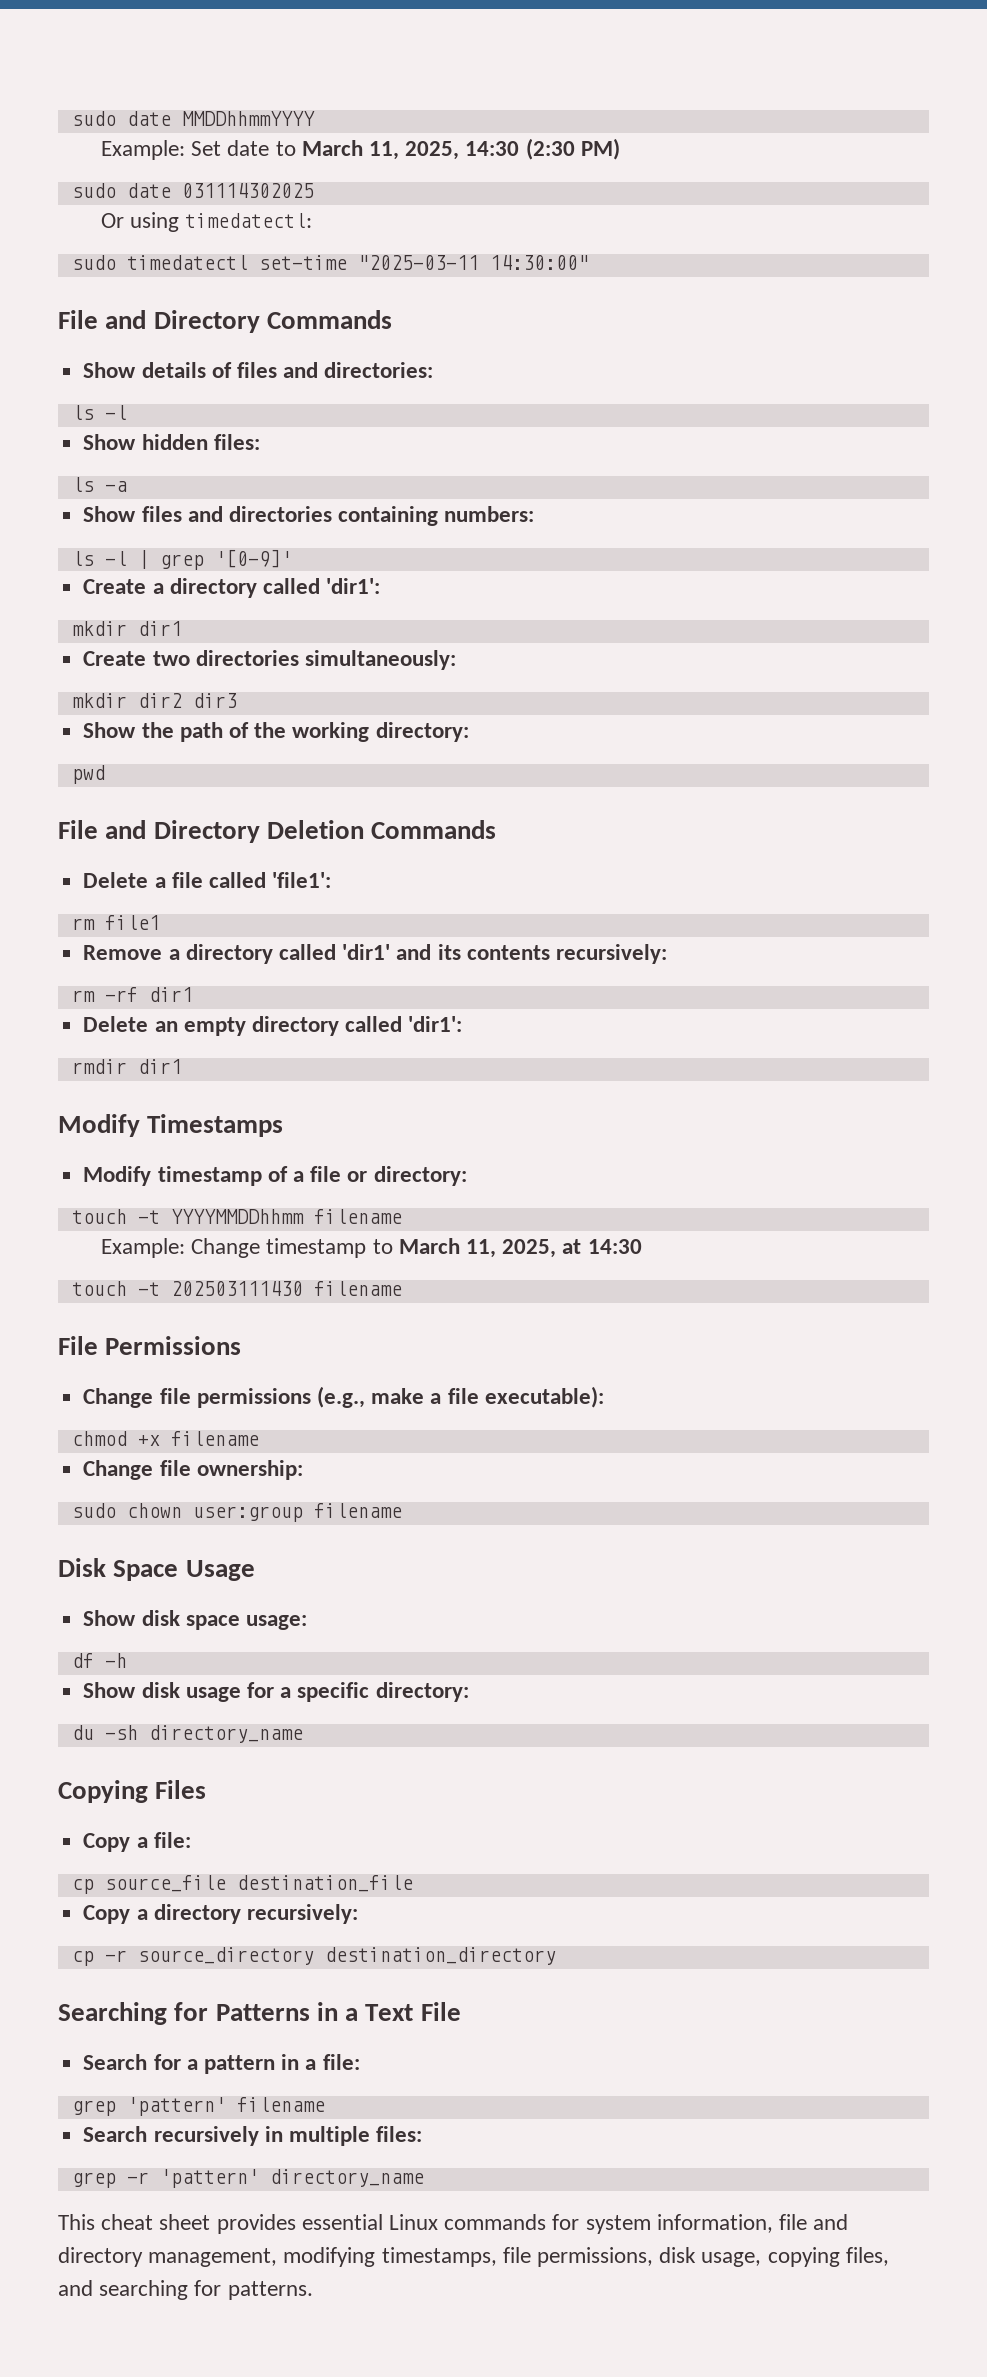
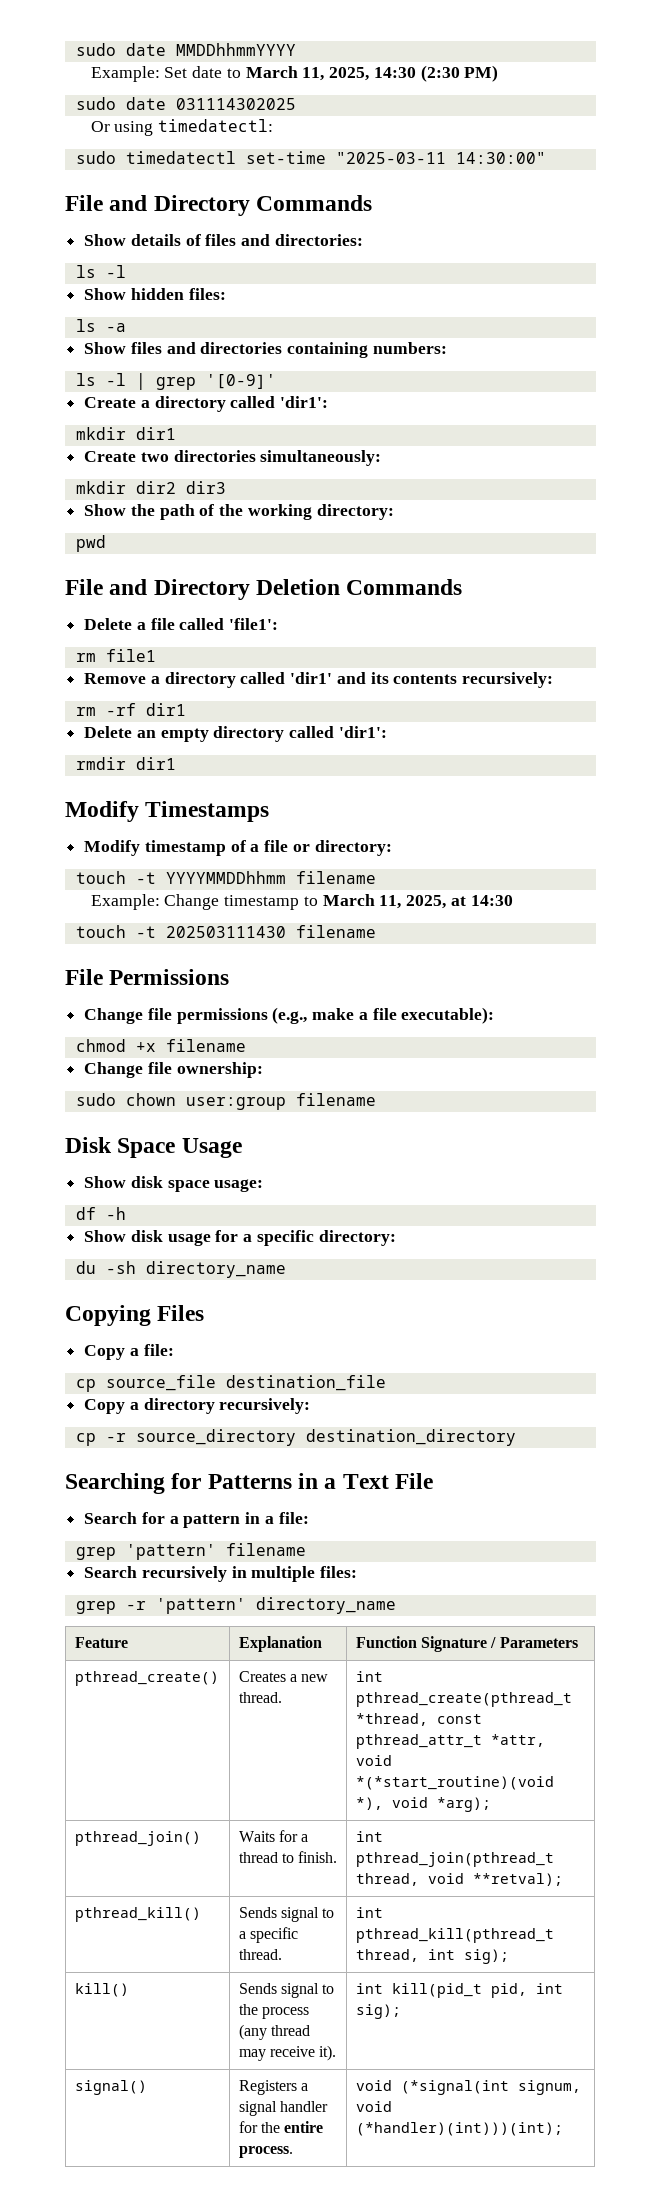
[58,2214,849,2234] [58,2247,889,2267] [58,2280,313,2300] // This cheat sheet provides essential Linux commands for system information, file and directory management, modifying timestamps, file permissions, disk usage, copying files, and searching for patterns. -> [74,1637,128,1648] [238,1636,322,1652] [355,1636,578,1652] [74,1671,219,1686] [238,1671,329,1682] [238,1692,282,1703] [355,1671,383,1682] [355,1692,572,1707] [355,1713,482,1726] [355,1734,545,1749] [355,1755,392,1766] [355,1776,554,1790] [355,1797,491,1812] [74,1831,201,1846] [238,1830,309,1842] [238,1851,338,1863] [355,1831,383,1842] [355,1852,554,1867] [355,1873,563,1886] [74,1907,201,1922] [238,1907,335,1922] [238,1927,298,1943] [238,1949,282,1960] [355,1907,383,1918] [355,1928,554,1943] [355,1949,509,1964] [74,1983,129,1997] [238,1983,335,1998] [238,2004,309,2019] [238,2024,310,2040] [238,2045,337,2061] [355,1983,563,1998] [355,2004,401,2019] [74,2080,147,2095] [238,2080,308,2095] [238,2101,328,2116] [238,2121,324,2133] [238,2146,293,2158] [355,2080,581,2095] [355,2101,392,2112] [355,2122,563,2136] // Feature | Explanation | Function Signature / Parameters // pthread_create() | Creates a new thread. | int pthread_create(pthread_t *thread, const pthread_attr_t *attr, void *(*start_routine)(void *), void *arg); // pthread_join() | Waits for a thread to finish. | int pthread_join(pthread_t thread, void **retval); // pthread_kill() | Sends signal to a specific thread. | int pthread_kill(pthread_t thread, int sig); // kill() | Sends signal to the process (any thread may receive it). | int kill(pid_t pid, int sig); // signal() | Registers a signal handler for the entire process. | void (*signal(int signum, void (*handler)(int)))(int);

